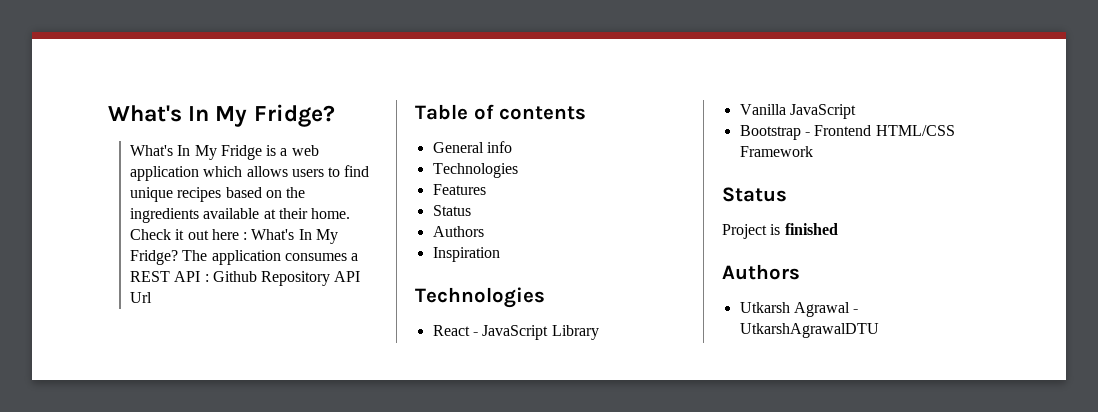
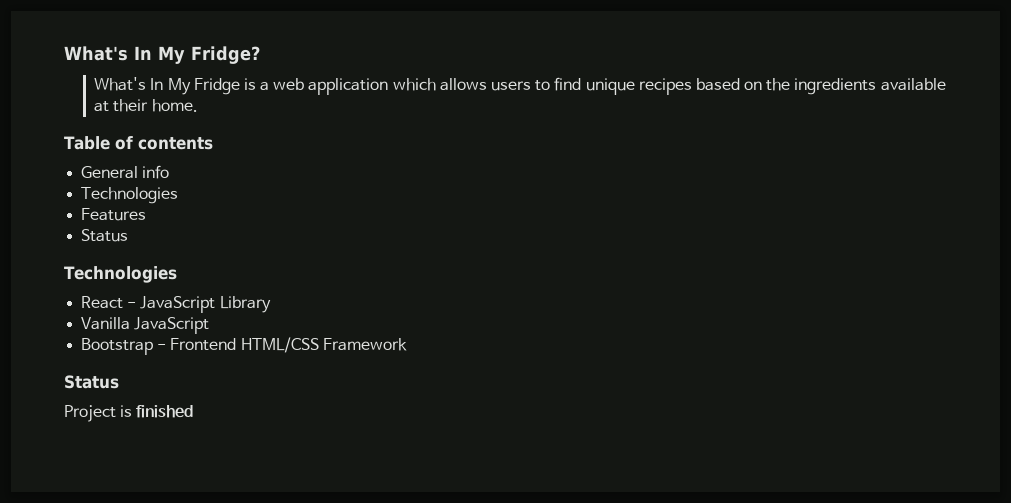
[129,229,339,244] [129,250,359,265] [129,271,361,286] [129,292,152,303] Check it out here : What's In My Fridge? The application consumes a REST API : Github Repository API Url -> (198, 105) none
[432,226,484,237] [432,247,500,262] // Authors // Inspiration -> (129, 235) none
[722,264,800,280] [739,302,859,317] [739,323,879,338] // Authors // Utkarsh Agrawal - UtkarshAgrawalDTU -> (194, 411) none

